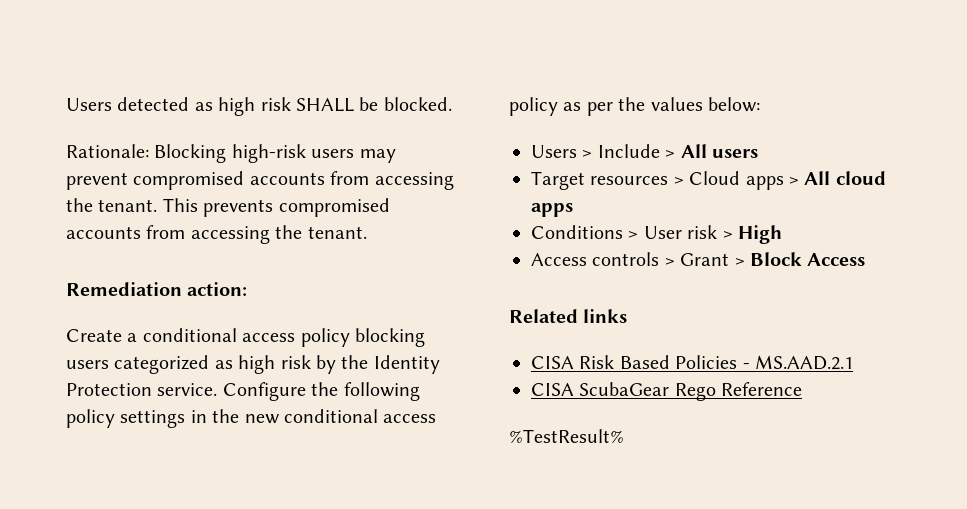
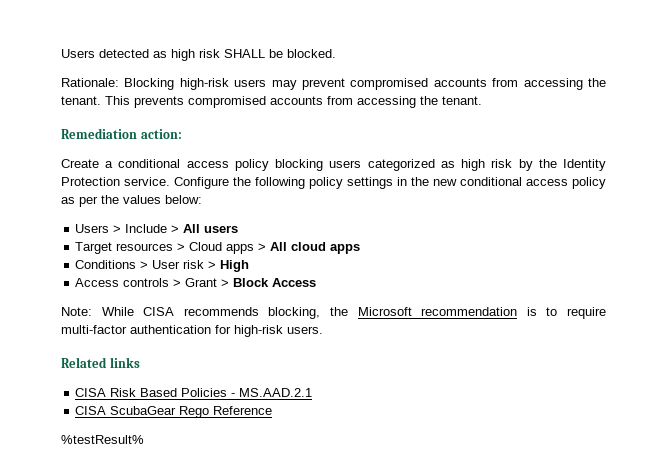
(866, 259) none -> [61,307,607,319] [61,325,323,337] // Note: While CISA recommends blocking, the Microsoft recommendation is to require multi-factor authentication for high-risk users.
[509,429,624,443] %TestResult% -> [61,435,144,444] %testResult%

